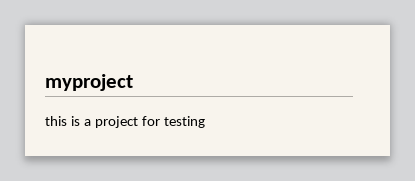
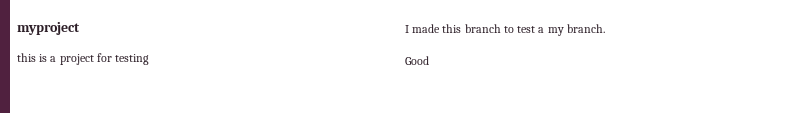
(205, 122) none -> [405,24,605,36] [405,56,429,65] // I made this branch to test a my branch. // Good

